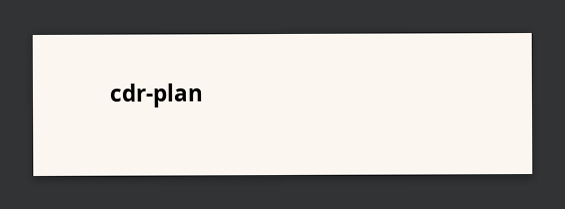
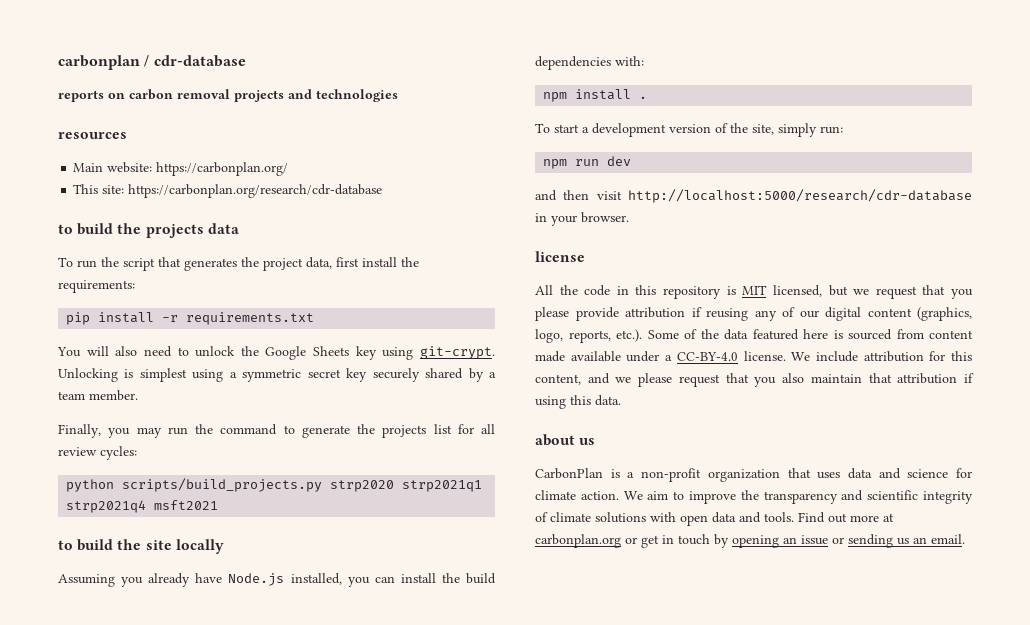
[109,83,204,108] cdr-plan -> [58,55,246,70] [58,89,398,102] [58,132,127,139] [73,162,289,176] [73,184,383,198] [58,223,239,238] [58,257,419,271] [58,280,135,293] [66,312,315,325] [57,346,495,360] [58,368,496,382] [58,390,138,401] [58,424,495,438] [58,446,137,460] [66,478,483,492] [66,500,219,513] [58,539,224,554] [58,573,497,587] [535,56,644,70] [543,89,648,102] [535,123,843,137] [543,156,632,169] [535,189,972,203] [535,212,629,226] [535,251,585,262] [535,285,974,299] [535,307,972,321] [535,329,973,343] [535,351,972,362] [535,373,974,387] [535,395,621,409] [535,434,596,446] [535,468,972,482] [535,490,973,504] [535,512,894,526] [535,534,965,548] carbonplan / cdr-database // reports on carbon removal projects and technologies // resources // Main website: https://carbonplan.org/ // This site: https://carbonplan.org/research/cdr-database // to build the projects data // To run the script that generates the project data, first install the requirements: // pip install -r requirements.txt // You will also need to unlock the Google Sheets key using git-crypt. Unlocking is simplest using a symmetric secret key securely shared by a team member. // Finally, you may run the command to generate the projects list for all review cycles: // python scripts/build_projects.py strp2020 strp2021q1 strp2021q4 msft2021 // to build the site locally // Assuming you already have Node.js installed, you can install the build dependencies with: // npm install . // To start a development version of the site, simply run: // npm run dev // and then visit http://localhost:5000/research/cdr-database in your browser. // license // All the code in this repository is MIT licensed, but we request that you please provide attribution if reusing any of our digital content (graphics, logo, reports, etc.). Some of the data featured here is sourced from content made available under a CC-BY-4.0 license. We include attribution for this content, and we please request that you also maintain that attribution if using this data. // about us // CarbonPlan is a non-profit organization that uses data and science for climate action. We aim to improve the transparency and scientific integrity of climate solutions with open data and tools. Find out more at carbonplan.org or get in touch by opening an issue or sending us an email.

